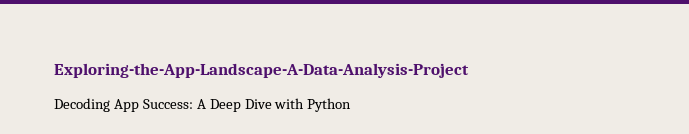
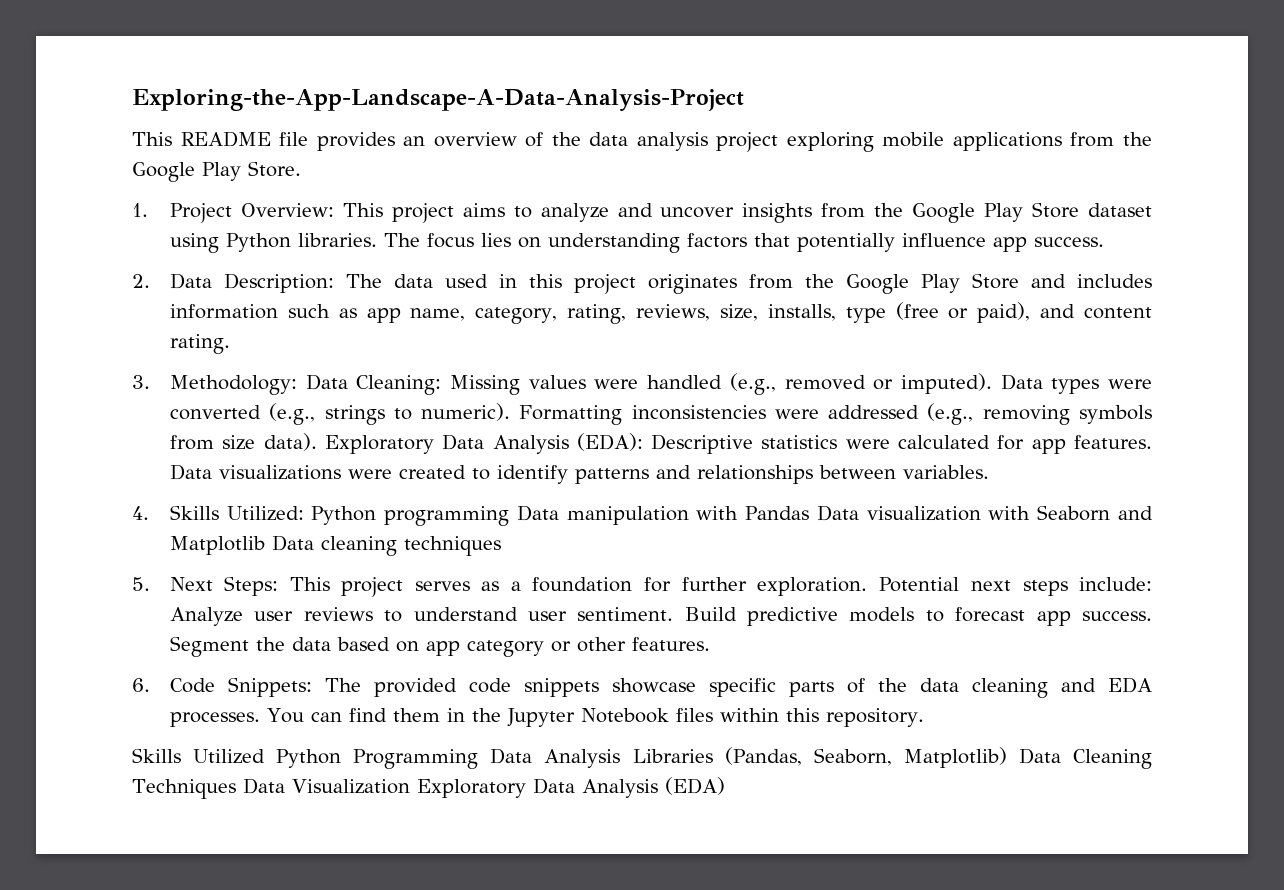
[54,98,352,112] Decoding App Success: A Deep Dive with Python -> [132,131,1152,152] [132,161,301,182] [132,202,1152,223] [169,233,1104,253] [132,273,1153,294] [169,302,1153,324] [169,334,230,354] [132,373,1152,395] [169,403,1152,425] [169,433,1152,454] [169,464,989,484] [132,505,1153,526] [169,535,501,556] [132,576,1152,597] [169,607,1152,626] [169,636,710,657] [132,677,1153,698] [169,708,924,727] [132,747,1152,769] [132,777,725,799] This README file provides an overview of the data analysis project exploring mobile applications from the Google Play Store. // 1. Project Overview: This project aims to analyze and uncover insights from the Google Play Store dataset using Python libraries. The focus lies on understanding factors that potentially influence app success. // 2. Data Description: The data used in this project originates from the Google Play Store and includes information such as app name, category, rating, reviews, size, installs, type (free or paid), and content rating. // 3. Methodology: Data Cleaning: Missing values were handled (e.g., removed or imputed). Data types were converted (e.g., strings to numeric). Formatting inconsistencies were addressed (e.g., removing symbols from size data). Exploratory Data Analysis (EDA): Descriptive statistics were calculated for app features. Data visualizations were created to identify patterns and relationships between variables. // 4. Skills Utilized: Python programming Data manipulation with Pandas Data visualization with Seaborn and Matplotlib Data cleaning techniques // 5. Next Steps: This project serves as a foundation for further exploration. Potential next steps include: Analyze user reviews to understand user sentiment. Build predictive models to forecast app success. Segment the data based on app category or other features. // 6. Code Snippets: The provided code snippets showcase specific parts of the data cleaning and EDA processes. You can find them in the Jupyter Notebook files within this repository. // Skills Utilized Python Programming Data Analysis Libraries (Pandas, Seaborn, Matplotlib) Data Cleaning Techniques Data Visualization Exploratory Data Analysis (EDA)

